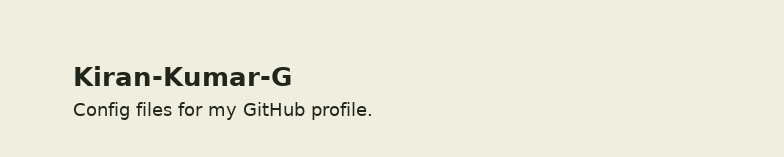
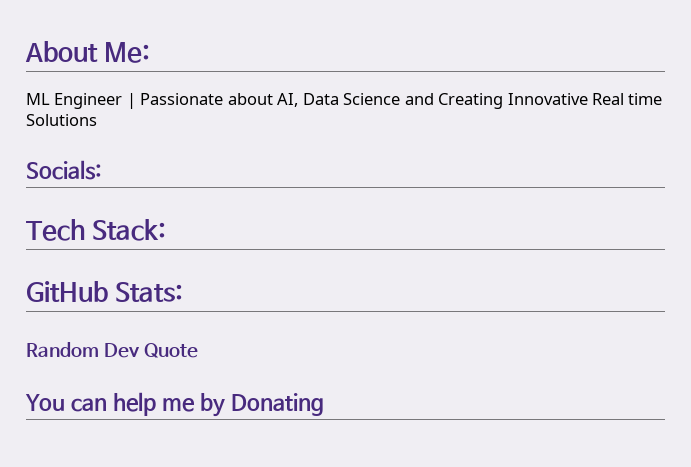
[73,66,292,86] [73,102,373,120] Kiran-Kumar-G // Config files for my GitHub profile. -> [25,41,151,63] [26,93,663,109] [26,114,97,126] [26,160,102,180] [26,219,166,241] [26,281,184,302] [26,342,199,358] [25,392,324,417] About Me: // ML Engineer | Passionate about AI, Data Science and Creating Innovative Real time Solutions // Socials: // Tech Stack: // GitHub Stats: // Random Dev Quote // You can help me by Donating

